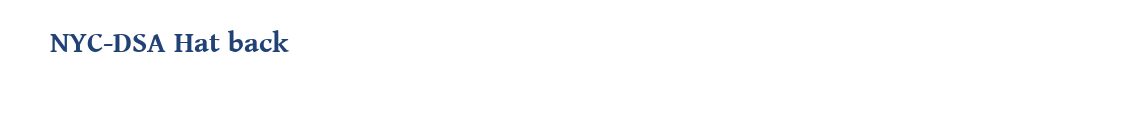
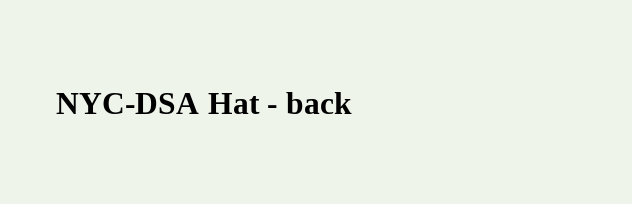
(220, 43) none -> [267,105,278,114] -

